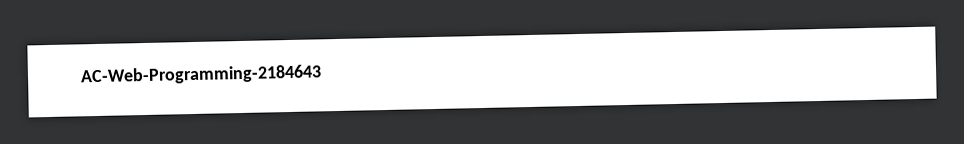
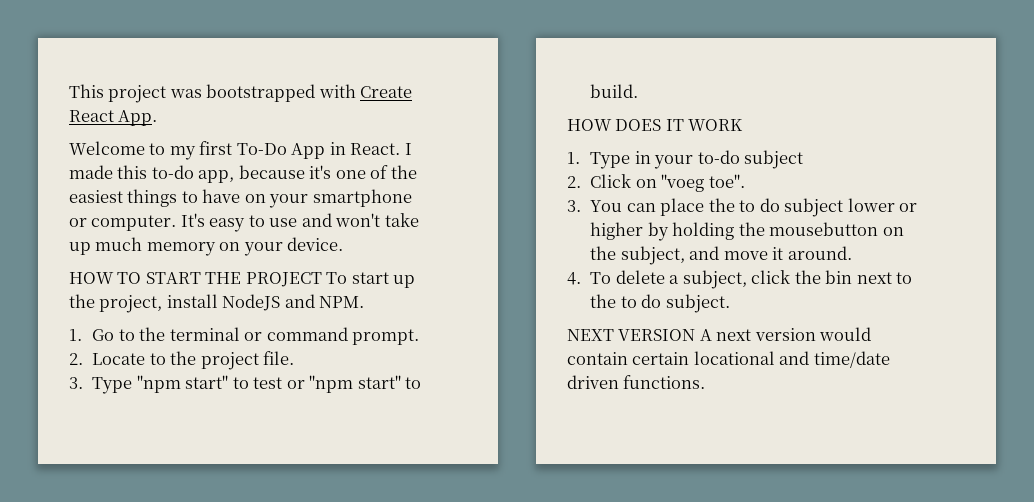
[80,64,322,86] AC-Web-Programming-2184643 -> [69,84,413,103] [69,110,158,126] [69,141,412,160] [69,165,417,183] [69,189,412,208] [69,213,419,232] [69,237,344,256] [69,272,416,288] [69,294,365,313] [69,327,420,345] [69,351,295,370] [69,375,422,394] [590,84,639,98] [567,119,744,131] [567,150,804,169] [567,174,745,192] [567,198,918,217] [590,222,904,241] [590,246,852,265] [567,270,913,289] [590,294,730,313] [567,327,872,341] [567,351,890,368] [567,375,706,389] This project was bootstrapped with Create React App. // Welcome to my first To-Do App in React. I made this to-do app, because it's one of the easiest things to have on your smartphone or computer. It's easy to use and won't take up much memory on your device. // HOW TO START THE PROJECT To start up the project, install NodeJS and NPM. // 1. Go to the terminal or command prompt. // 2. Locate to the project file. // 3. Type "npm start" to test or "npm start" to build. // HOW DOES IT WORK // 1. Type in your to-do subject // 2. Click on "voeg toe". // 3. You can place the to do subject lower or higher by holding the mousebutton on the subject, and move it around. // 4. To delete a subject, click the bin next to the to do subject. // NEXT VERSION A next version would contain certain locational and time/date driven functions.

